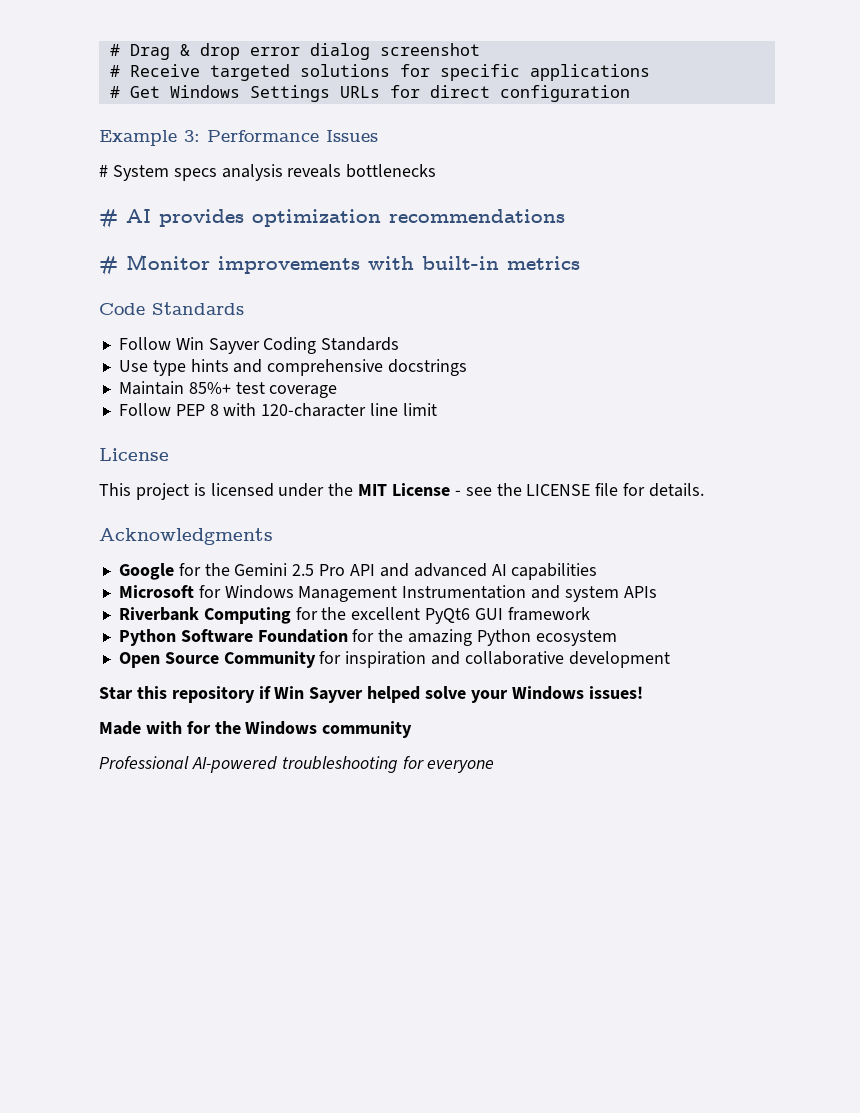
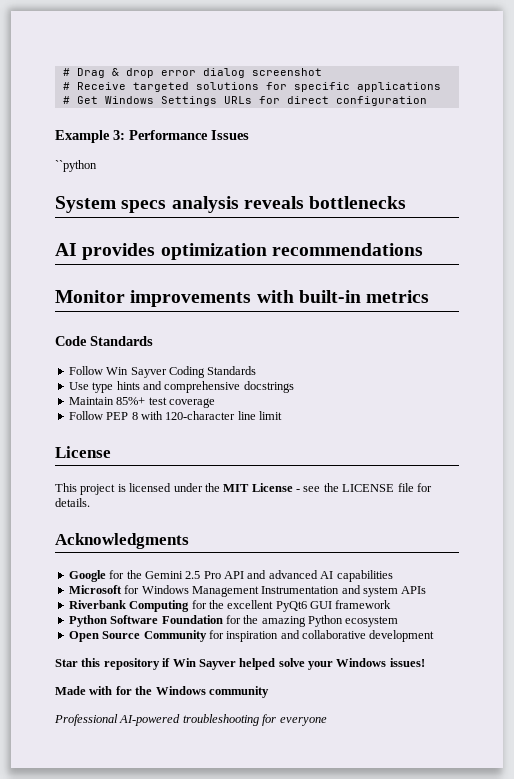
[99,165,108,177] # -> [55,160,97,172] ``python //
[99,209,118,228] # -> (407, 202) none
[99,256,118,275] # -> (423, 249) none

